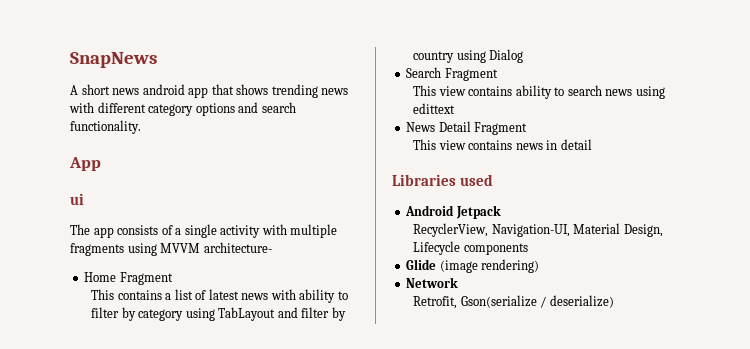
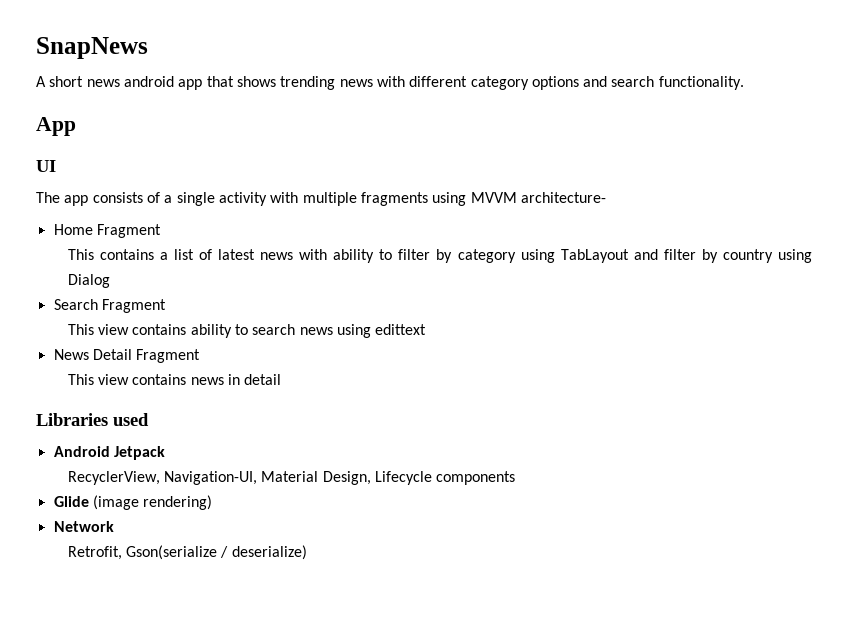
[70,193,84,205] ui -> [36,160,56,172] UI

